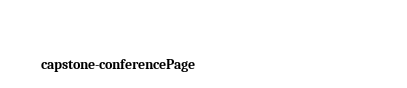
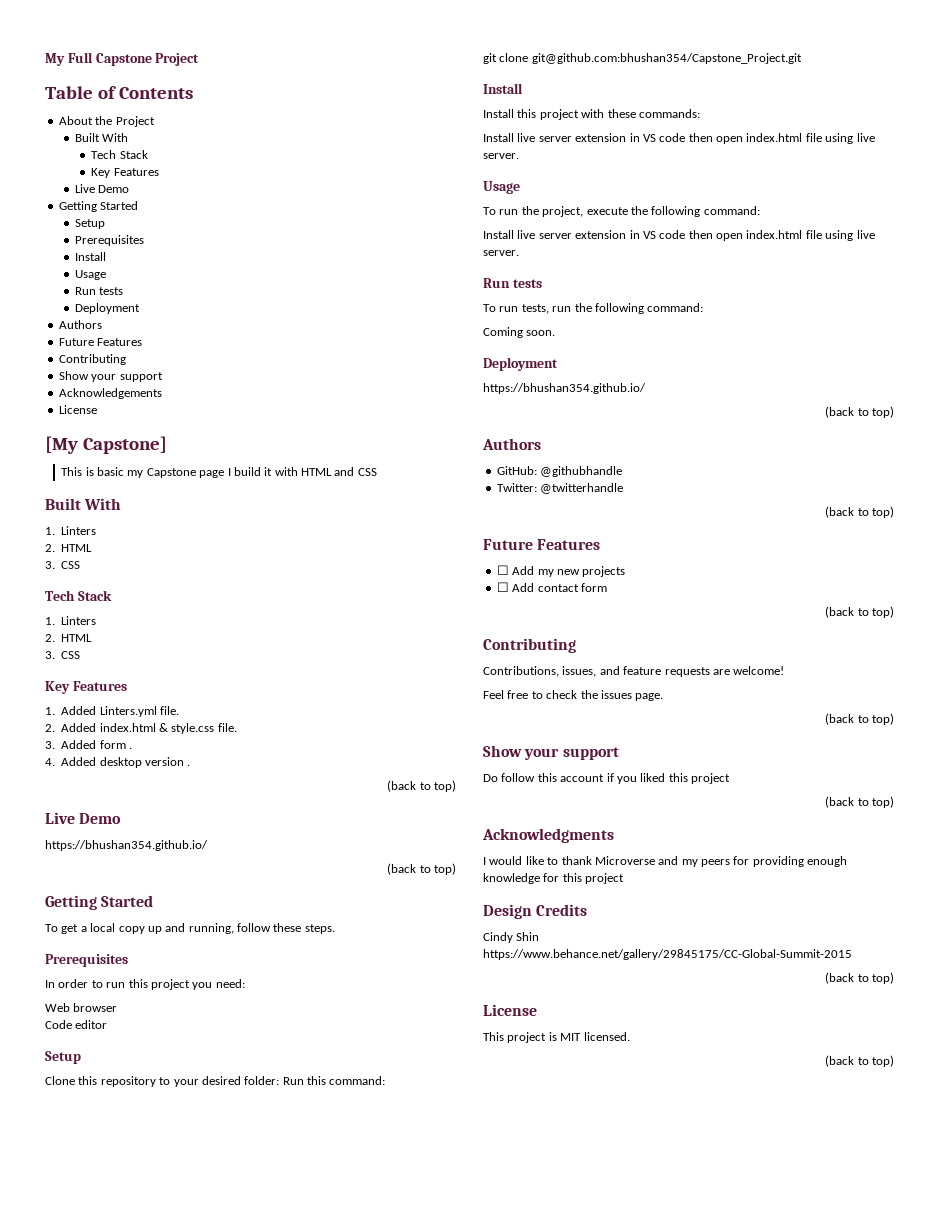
[41,59,195,72] capstone-conferencePage -> [45,52,200,66] [45,86,193,99] [58,116,155,127] [75,133,129,142] [91,150,148,159] [91,168,159,178] [75,184,130,193] [58,201,139,212] [75,219,106,229] [75,235,145,246] [75,252,107,261] [75,270,107,280] [75,287,124,295] [75,303,141,314] [58,320,102,329] [58,338,143,346] [58,354,126,365] [58,371,163,382] [58,388,162,399] [58,405,97,414] [45,436,167,454] [61,467,377,478] [45,498,122,510] [45,526,97,535] [45,544,93,552] [45,561,81,569] [45,590,112,601] [45,616,97,625] [45,634,93,642] [45,651,81,659] [45,681,127,694] [45,706,180,717] [45,723,237,734] [45,740,133,749] [45,757,191,768] [387,780,456,792] [45,812,122,824] [45,840,208,851] [387,863,456,875] [45,895,154,910] [45,923,335,934] [45,954,128,967] [45,979,245,990] [45,1003,118,1012] [45,1020,108,1029] [45,1051,81,1064] [45,1076,386,1087] [483,53,802,64] [483,83,523,94] [483,109,700,120] [483,133,875,144] [483,153,519,159] [483,181,520,194] [483,206,760,217] [483,230,875,241] [483,250,519,256] [483,278,542,288] [483,303,704,314] [483,327,556,338] [483,357,558,371] [483,383,646,394] [825,406,894,418] [482,438,541,450] [496,466,623,477] [496,483,624,494] [825,506,894,518] [483,539,601,550] [496,565,626,577] [496,582,607,592] [825,606,894,618] [483,638,576,653] [483,666,785,677] [483,690,664,701] [825,713,894,725] [483,745,619,760] [483,773,730,784] [825,796,894,808] [482,828,614,843] [483,856,848,867] [483,873,625,884] [483,904,588,919] [483,932,540,943] [483,949,852,960] [825,972,894,984] [483,1004,537,1016] [483,1032,630,1043] [825,1055,894,1067] My Full Capstone Project // Table of Contents // About the Project // Built With // Tech Stack // Key Features // Live Demo // Getting Started // Setup // Prerequisites // Install // Usage // Run tests // Deployment // Authors // Future Features // Contributing // Show your support // Acknowledgements // License // [My Capstone] // This is basic my Capstone page I build it with HTML and CSS // Built With // 1. Linters // 2. HTML // 3. CSS // Tech Stack // 1. Linters // 2. HTML // 3. CSS // Key Features // 1. Added Linters.yml file. // 2. Added index.html & style.css file. // 3. Added form . // 4. Added desktop version . // (back to top) // Live Demo // https://bhushan354.github.io/ // (back to top) // Getting Started // To get a local copy up and running, follow these steps. // Prerequisites // In order to run this project you need: // Web browser // Code editor // Setup // Clone this repository to your desired folder: Run this command: // git clone git@github.com:bhushan354/Capstone_Project.git // Install // Install this project with these commands: // Install live server extension in VS code then open index.html file using live server. // Usage // To run the project, execute the following command: // Install live server extension in VS code then open index.html file using live server. // Run tests // To run tests, run the following command: // Coming soon. // Deployment // https://bhushan354.github.io/ // (back to top) // Authors // GitHub: @githubhandle // Twitter: @twitterhandle // (back to top) // Future Features // ☐ Add my new projects // ☐ Add contact form // (back to top) // Contributing // Contributions, issues, and feature requests are welcome! // Feel free to check the issues page. // (back to top) // Show your support // Do follow this account if you liked this project // (back to top) // Acknowledgments // I would like to thank Microverse and my peers for providing enough knowledge for this project // Design Credits // Cindy Shin https://www.behance.net/gallery/29845175/CC-Global-Summit-2015 // (back to top) // License // This project is MIT licensed. // (back to top)

